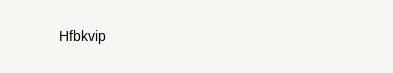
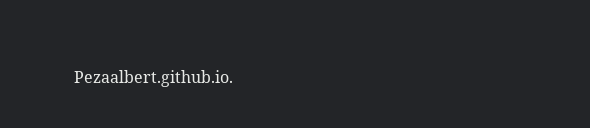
[59,30,106,44] Hfbkvip -> [74,70,233,87] Pezaalbert.github.io.

